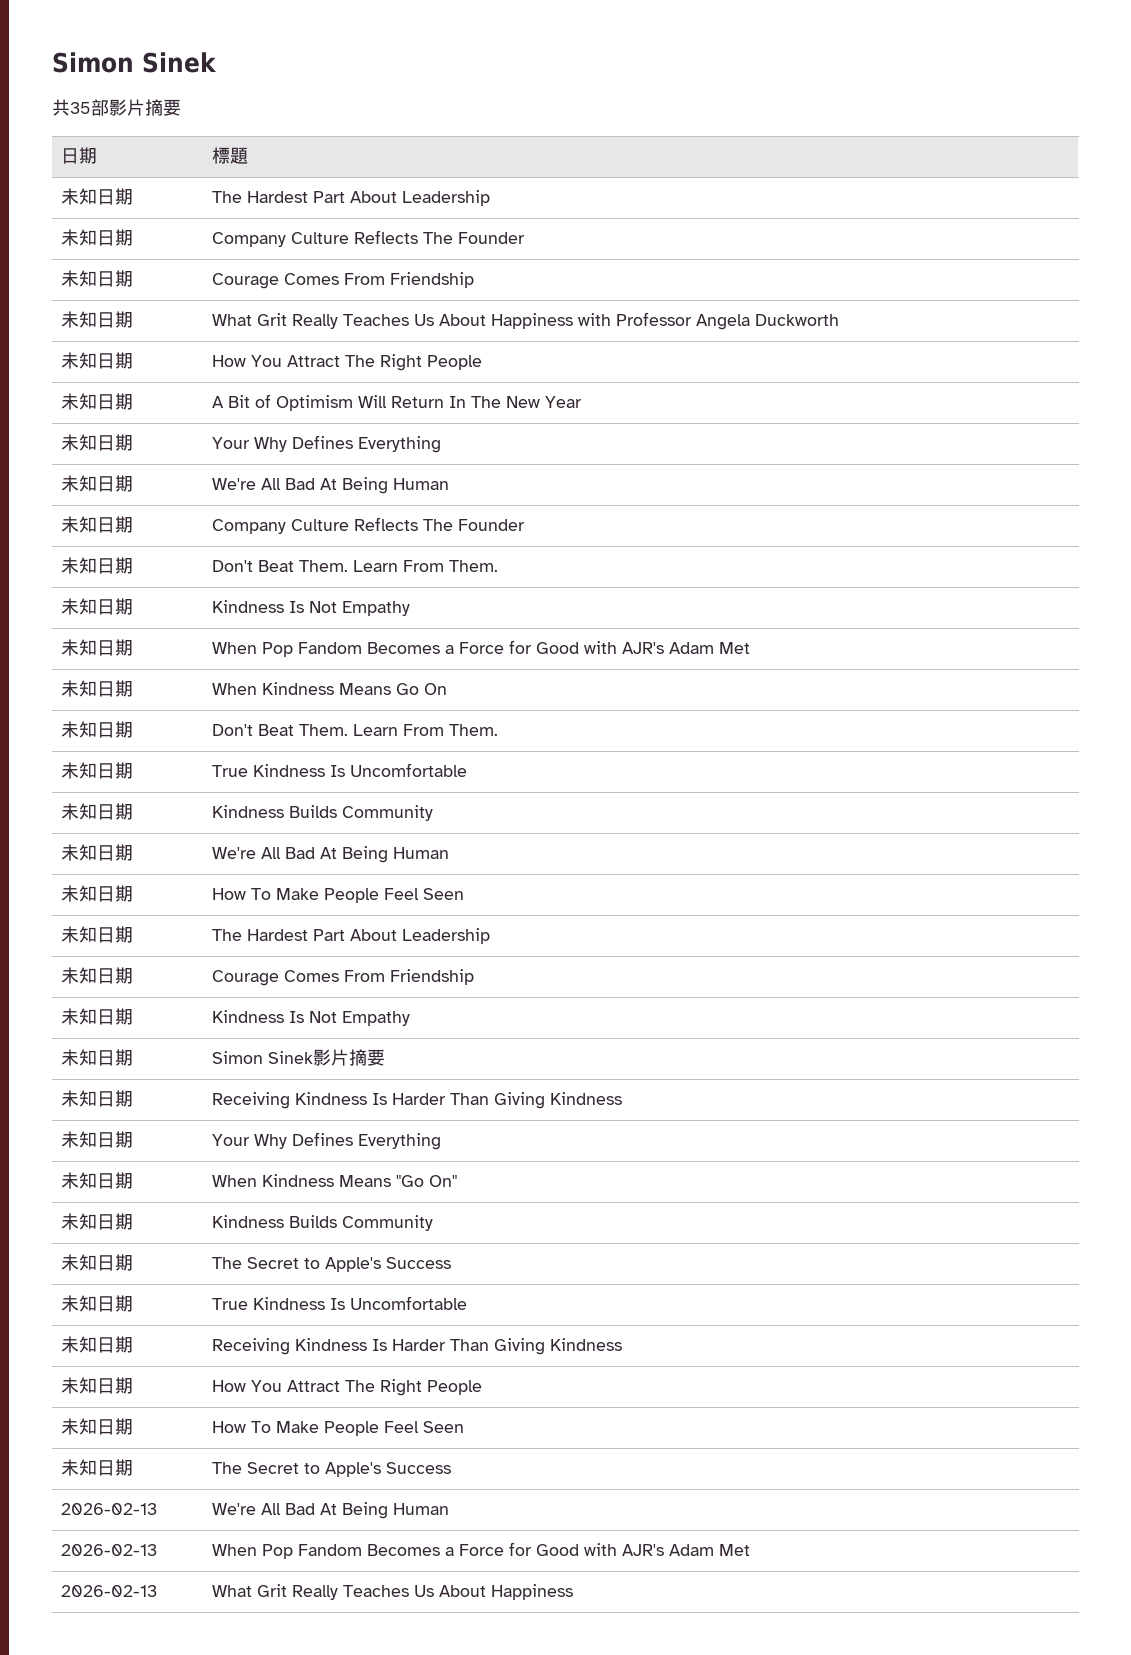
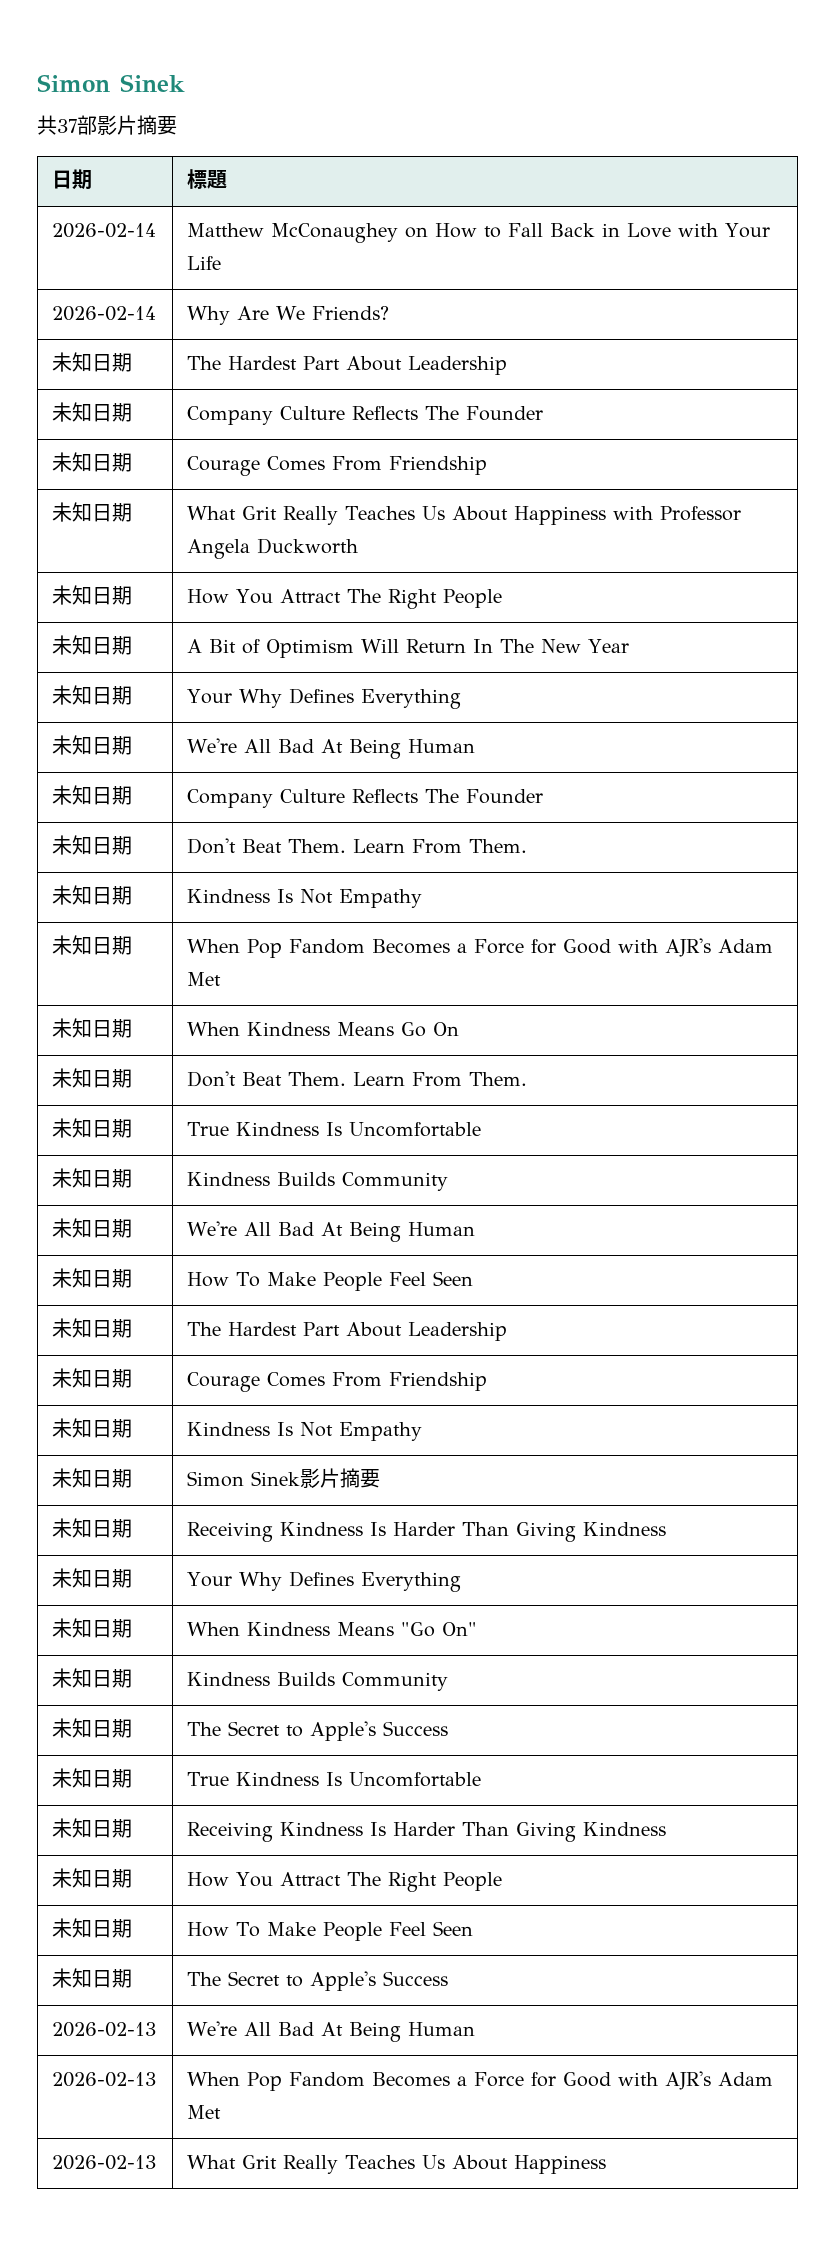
[70,102,91,114] 35 -> [57,119,77,133] 37
(248, 155) none -> [52,223,157,238] [187,223,771,243] [187,256,222,270] [52,306,157,321] [187,306,390,325] // 2026-02-14 | Matthew McConaughey on How to Fall Back in Love with Your Life // 2026-02-14 | Why Are We Friends?

